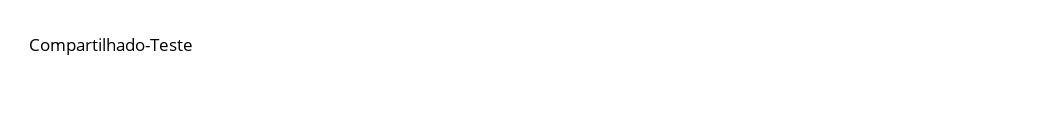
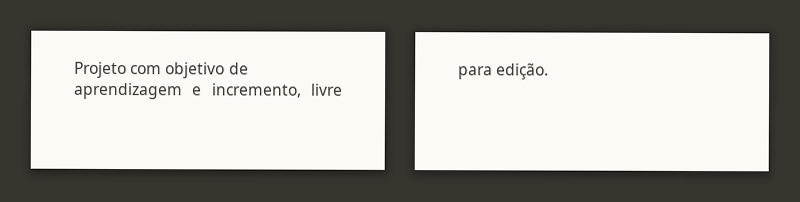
[29,38,193,55] Compartilhado-Teste -> [74,61,249,79] [74,82,343,100] [458,63,550,80] Projeto com objetivo de aprendizagem e incremento, livre para edição.

